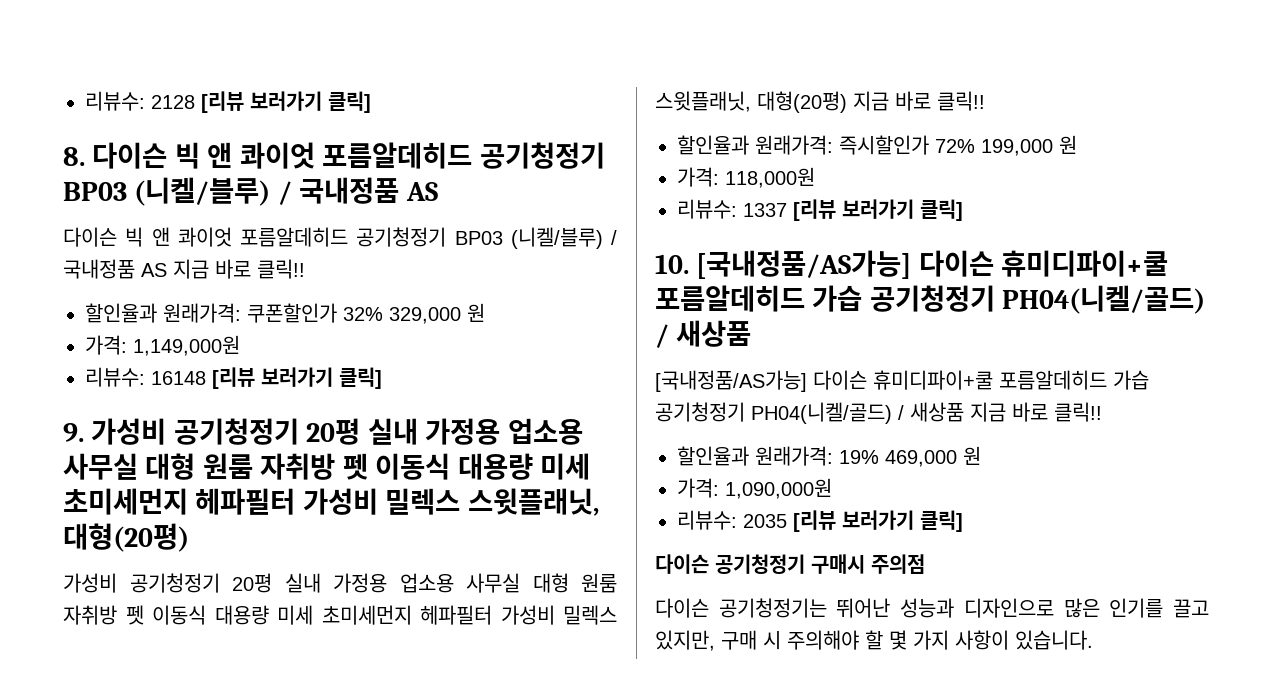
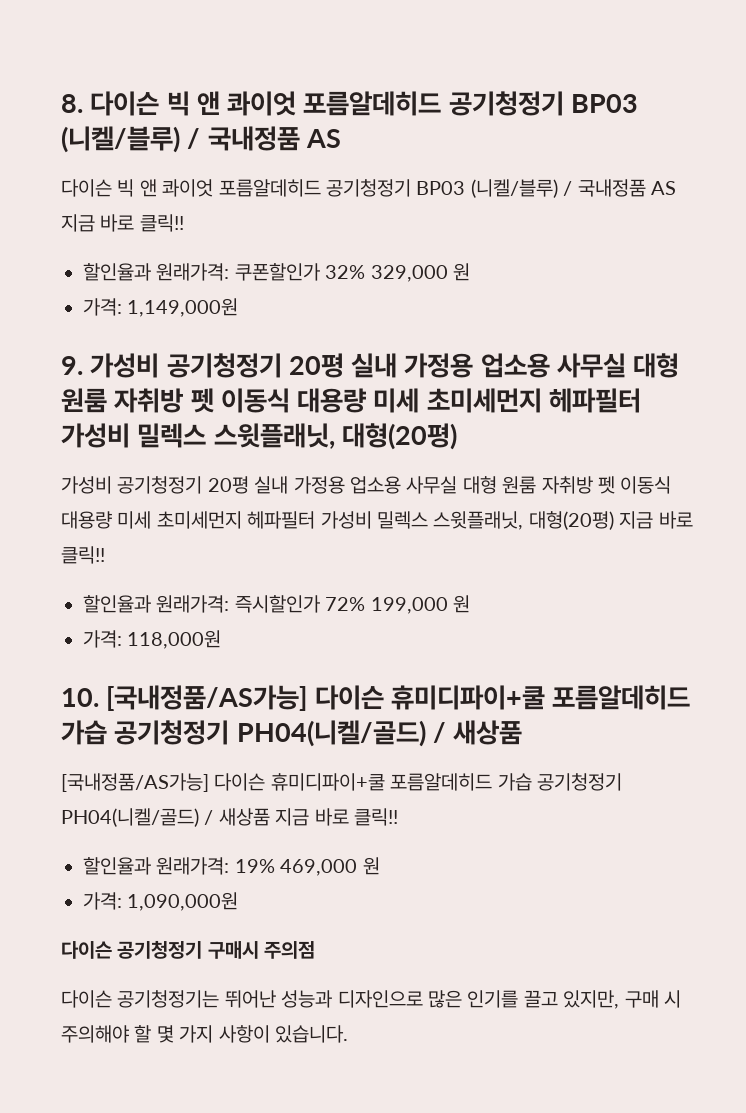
[85,91,371,113] 리뷰수: 2128 [리뷰 보러가기 클릭] // -> (61, 103) none
[85,367,382,389] // 리뷰수: 16148 [리뷰 보러가기 클릭] -> (239, 307) none
[677,199,963,221] // 리뷰수: 1337 [리뷰 보러가기 클릭] -> (222, 639) none
[677,510,963,532] // 리뷰수: 2035 [리뷰 보러가기 클릭] -> (239, 901) none

